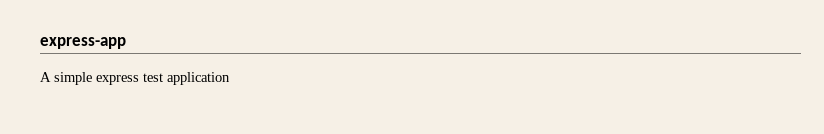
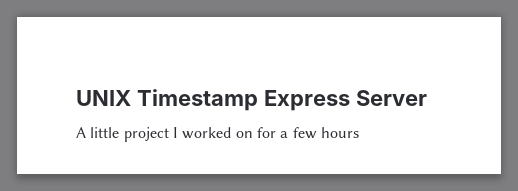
[40,37,126,49] [40,72,230,85] express-app // A simple express test application -> [76,89,427,111] [76,127,359,142] UNIX Timestamp Express Server // A little project I worked on for a few hours

